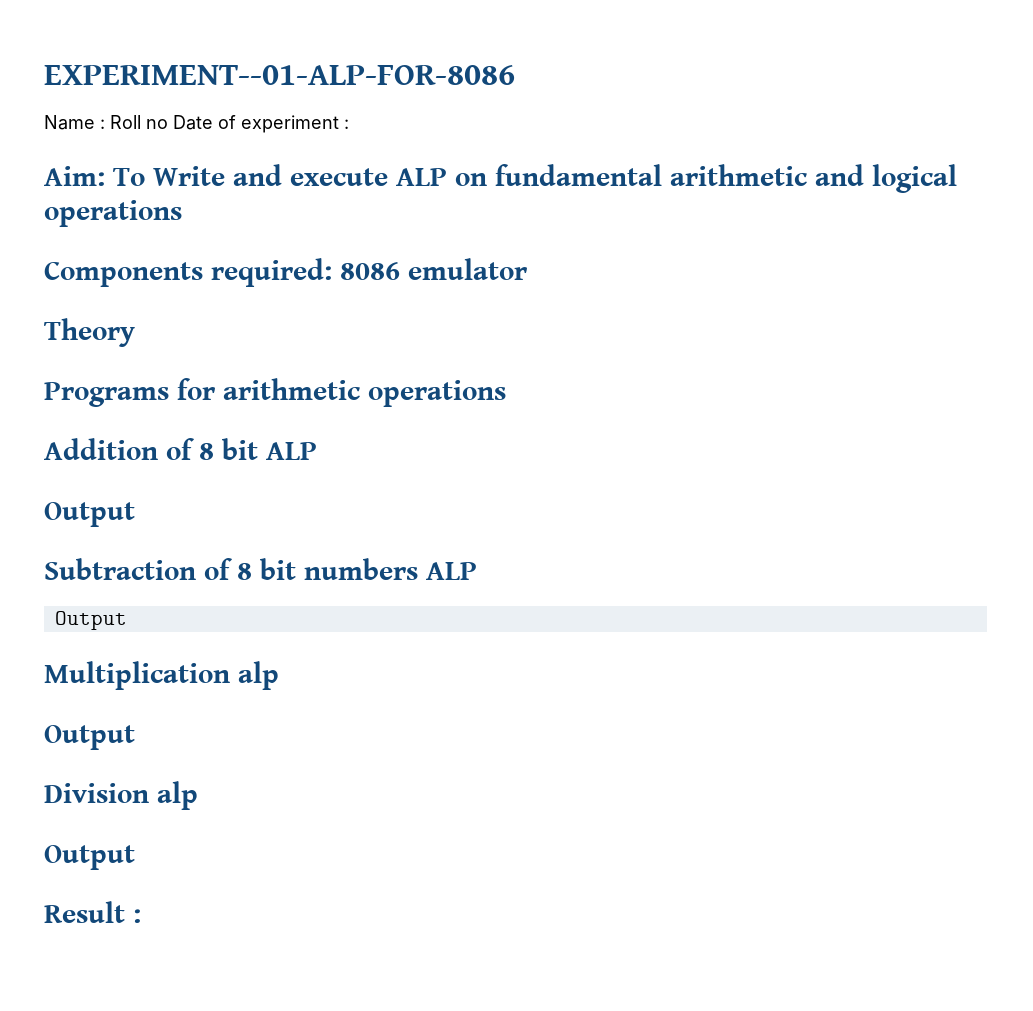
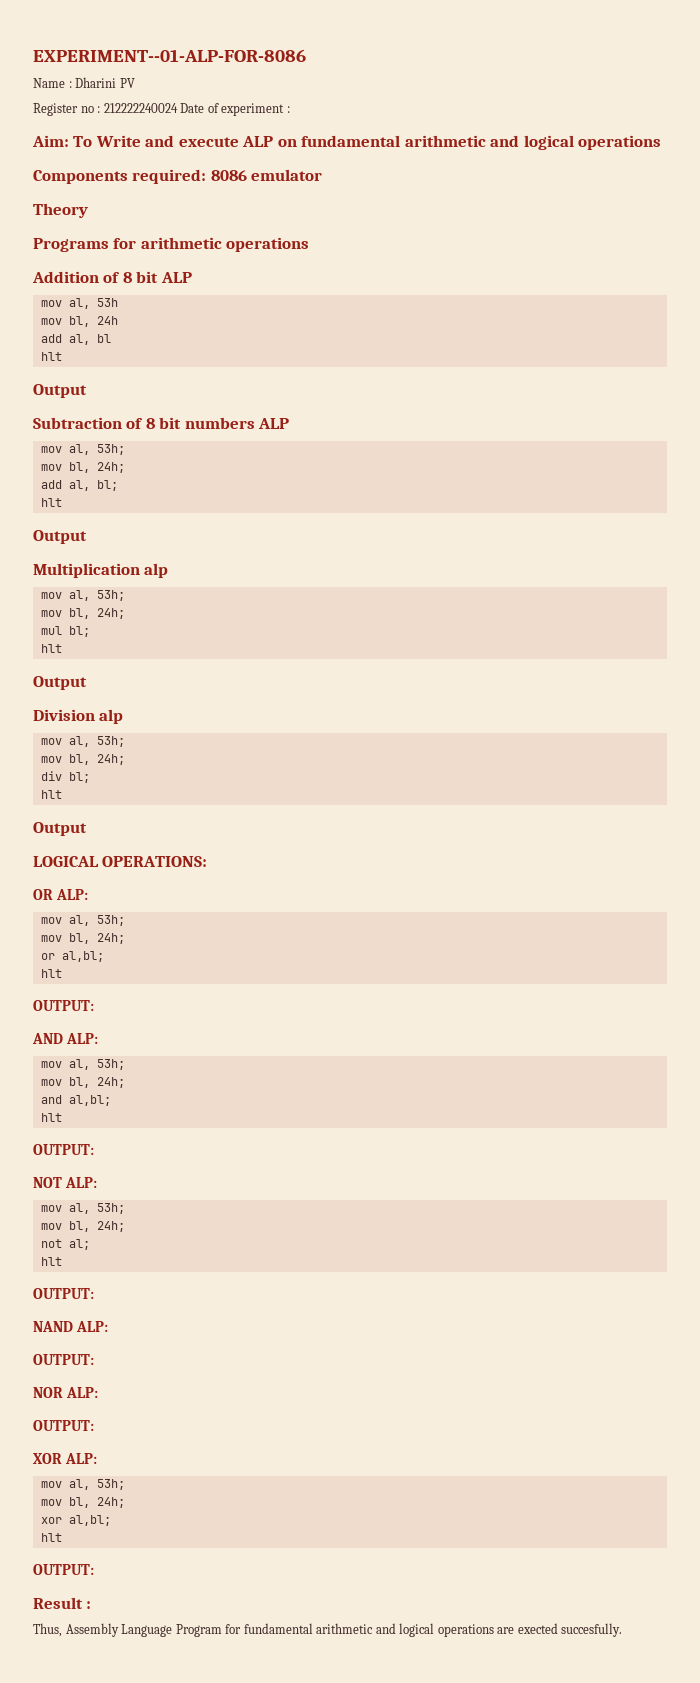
[110,115,168,129] Roll no -> [75,77,135,88] [33,103,178,116] Dharini PV // Register no : 212222240024
(317, 451) none -> [40,298,118,309] [40,316,118,327] [40,334,111,345] [40,352,62,361] // mov al, 53h // mov bl, 24h // add al, bl // hlt
[54,611,127,630] [44,661,279,690] [44,725,135,750] [44,781,198,810] [44,845,135,870] [44,901,141,923] Output // Multiplication alp // Output // Division alp // Output // Result : -> [40,444,125,455] [40,462,125,473] [40,480,118,491] [40,498,62,507] [33,530,87,544] [33,563,169,578] [40,590,125,601] [40,608,125,619] [40,626,90,637] [40,644,62,653] [33,676,87,690] [33,709,124,724] [40,736,125,747] [40,754,125,765] [40,771,90,783] [40,790,62,799] [33,822,87,836] [33,856,208,867] [33,889,88,900] [40,915,125,926] [40,933,125,944] [40,951,104,962] [40,969,62,978] [33,1000,94,1011] [32,1033,98,1044] [40,1059,125,1070] [40,1077,125,1088] [40,1095,111,1106] [40,1113,62,1122] [33,1144,94,1155] [33,1177,97,1188] [40,1203,125,1214] [40,1221,125,1232] [40,1239,90,1250] [40,1257,62,1266] [33,1288,94,1299] [33,1321,108,1332] [33,1354,94,1365] [33,1387,98,1398] [33,1420,94,1431] [33,1453,97,1464] [40,1479,125,1490] [40,1497,125,1508] [40,1515,111,1526] [40,1533,62,1542] [33,1564,94,1575] [33,1597,92,1609] [33,1623,623,1637] mov al, 53h; // mov bl, 24h; // add al, bl; // hlt // Output // Multiplication alp // mov al, 53h; // mov bl, 24h; // mul bl; // hlt // Output // Division alp // mov al, 53h; // mov bl, 24h; // div bl; // hlt // Output // LOGICAL OPERATIONS: // OR ALP: // mov al, 53h; // mov bl, 24h; // or al,bl; // hlt // OUTPUT: // AND ALP: // mov al, 53h; // mov bl, 24h; // and al,bl; // hlt // OUTPUT: // NOT ALP: // mov al, 53h; // mov bl, 24h; // not al; // hlt // OUTPUT: // NAND ALP: // OUTPUT: // NOR ALP: // OUTPUT: // XOR ALP: // mov al, 53h; // mov bl, 24h; // xor al,bl; // hlt // OUTPUT: // Result : // Thus, Assembly Language Program for fundamental arithmetic and logical operations are exected succesfully.

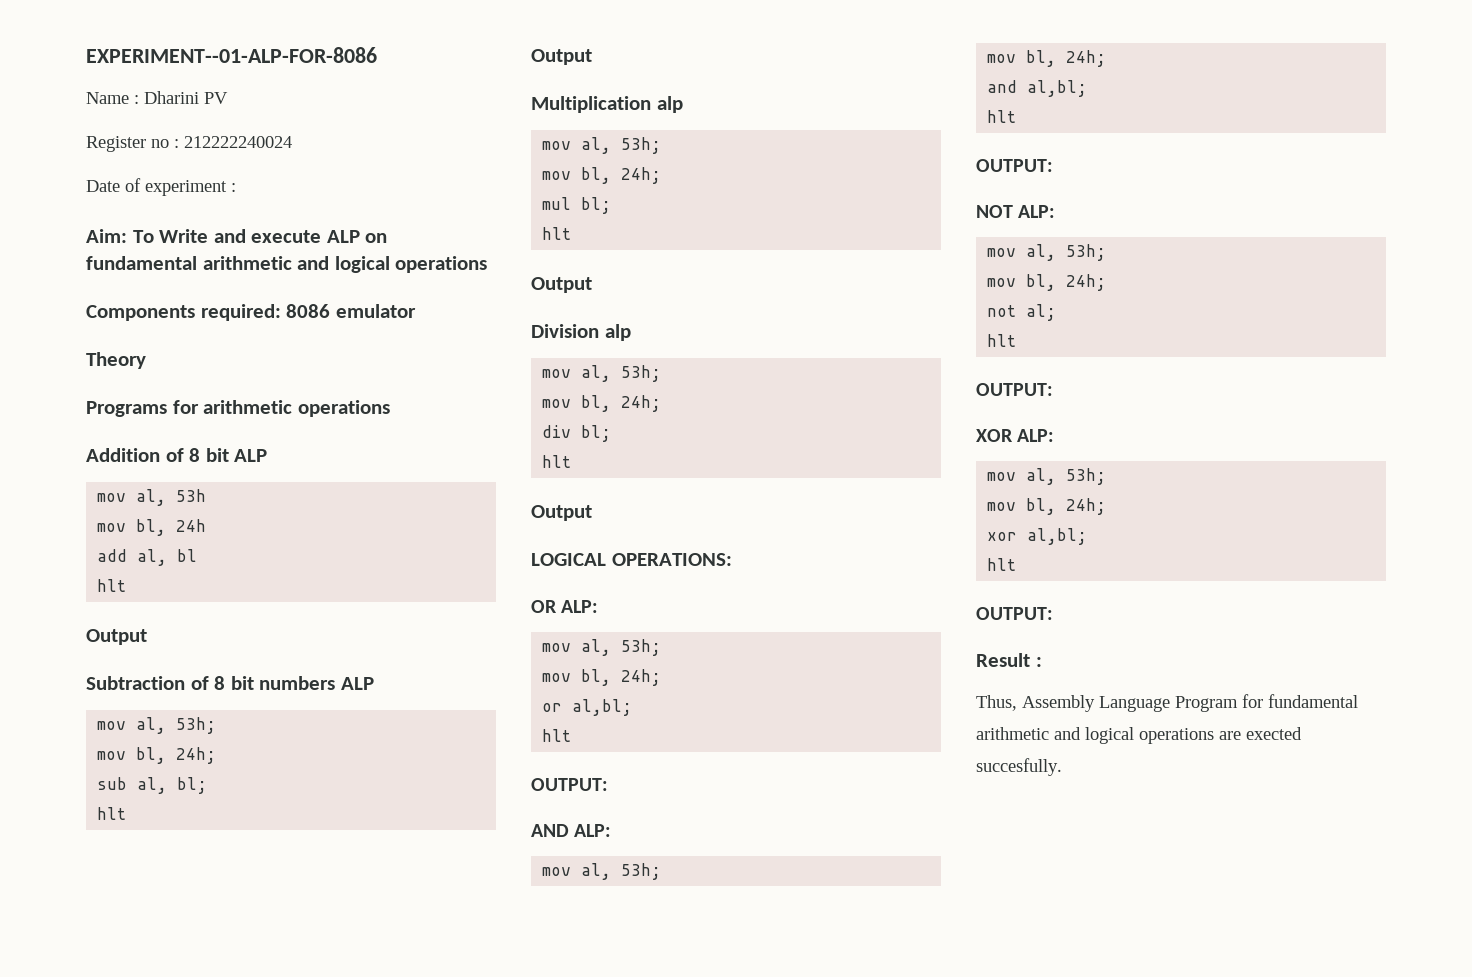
(178, 108) none -> (292, 142) //
[40,480,62,489] add -> [97,777,128,790] sub
[33,1321,108,1332] [33,1354,94,1365] [33,1387,98,1398] [33,1420,94,1431] // NAND ALP: // OUTPUT: // NOR ALP: // OUTPUT: -> (1053, 389) none

